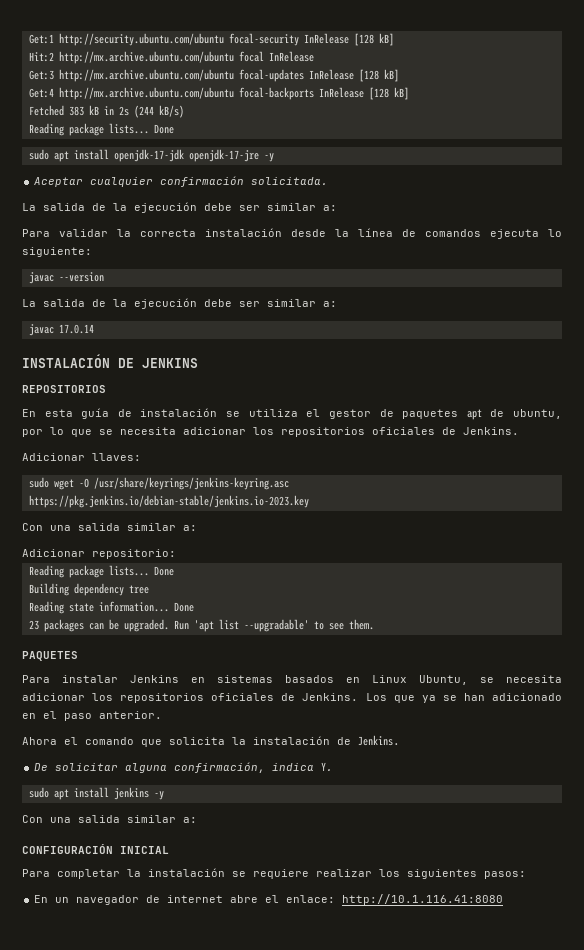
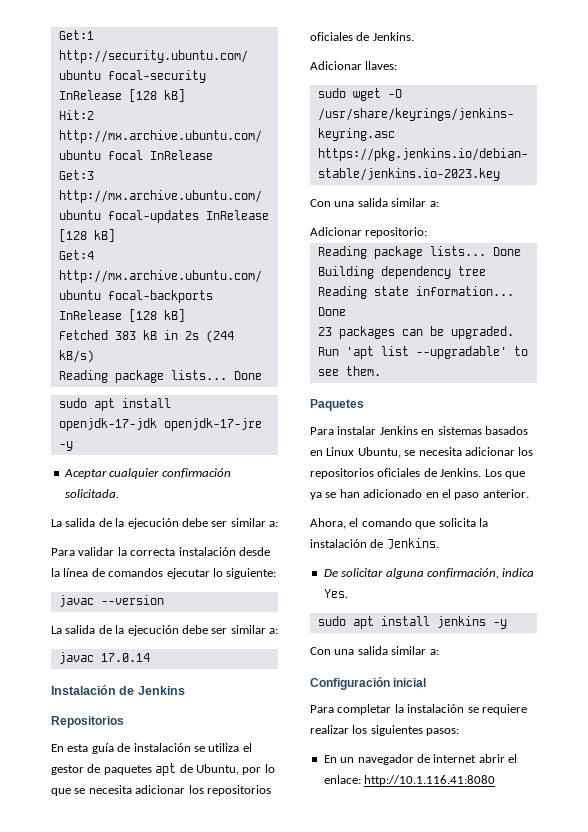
[490,229,539,239] ejecuta -> [166,568,210,579] ejecutar
[22,354,198,368] [22,385,106,393] INSTALACIÓN DE JENKINS // REPOSITORIOS -> [51,685,185,695] [51,716,124,728] Instalación de Jenkins // Repositorios
[513,409,563,419] ubuntu, -> [195,764,239,775] Ubuntu,
[22,651,78,661] PAQUETES -> [310,399,364,411] Paquetes
[22,737,57,745] Ahora -> [310,518,346,529] Ahora,
[321,762,334,771] Y. -> [323,589,348,598] Yes.
[22,844,169,854] CONFIGURACIÓN INICIAL -> [310,677,427,690] Configuración inicial
[230,895,259,903] abre -> [478,754,505,763] abrir

